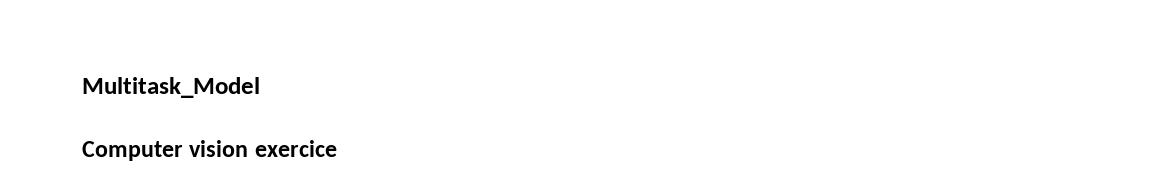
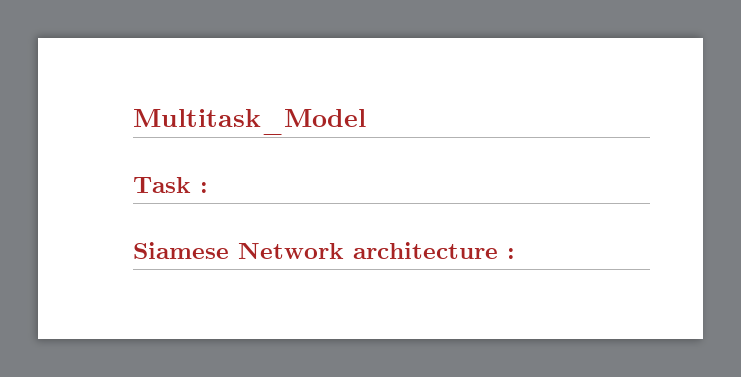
[82,140,337,161] Computer vision exercice -> [133,177,208,193] [133,242,515,259] Task : // Siamese Network architecture :

